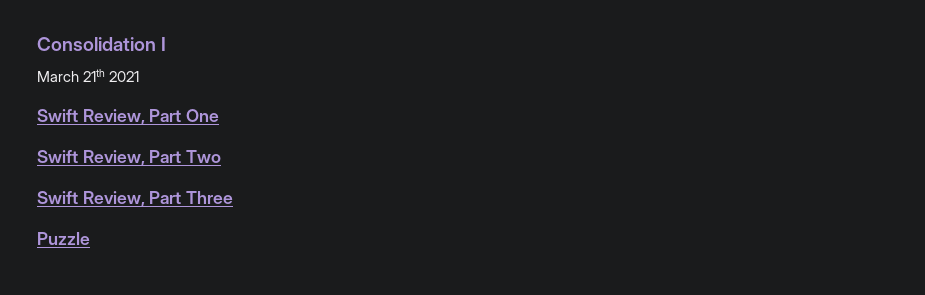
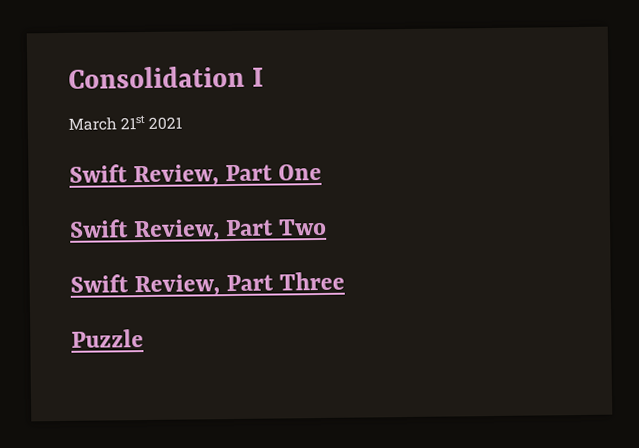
[83,69,106,82] 21th -> [120,114,146,130] 21st

